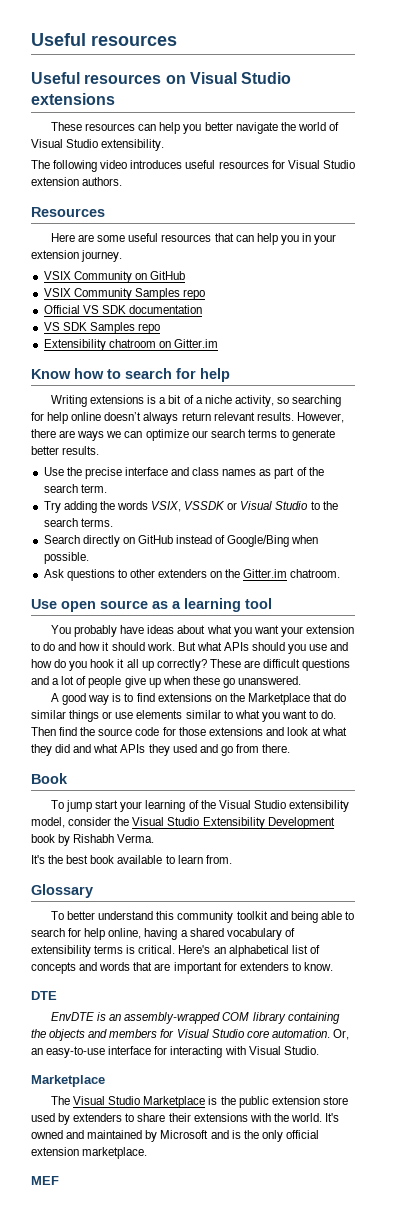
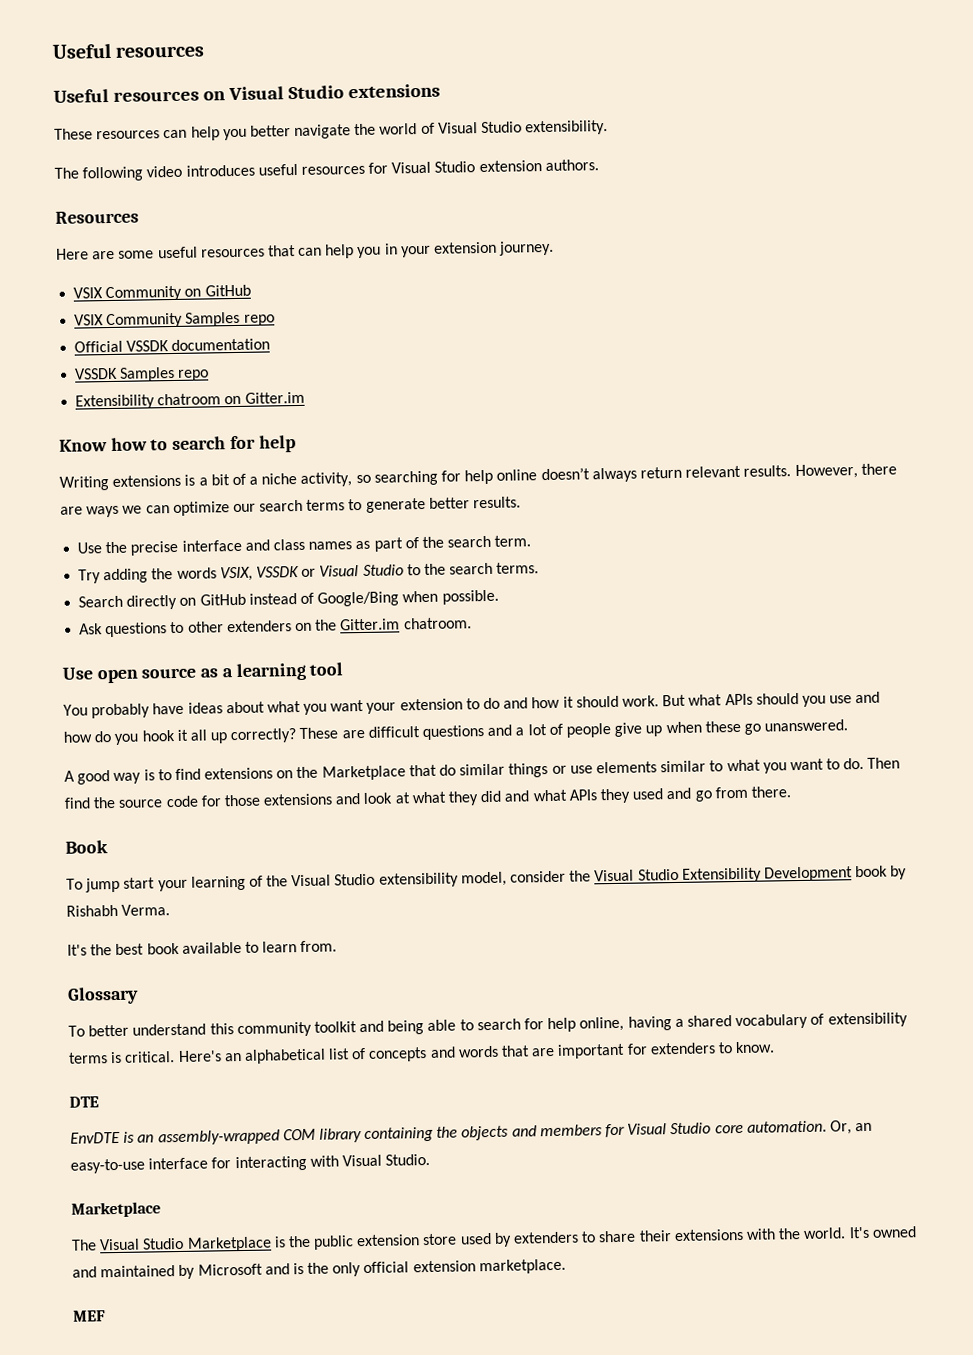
[82,305,126,314] VS SDK -> [126,340,170,352] VSSDK
[43,322,87,331] VS SDK -> [74,367,119,380] VSSDK

